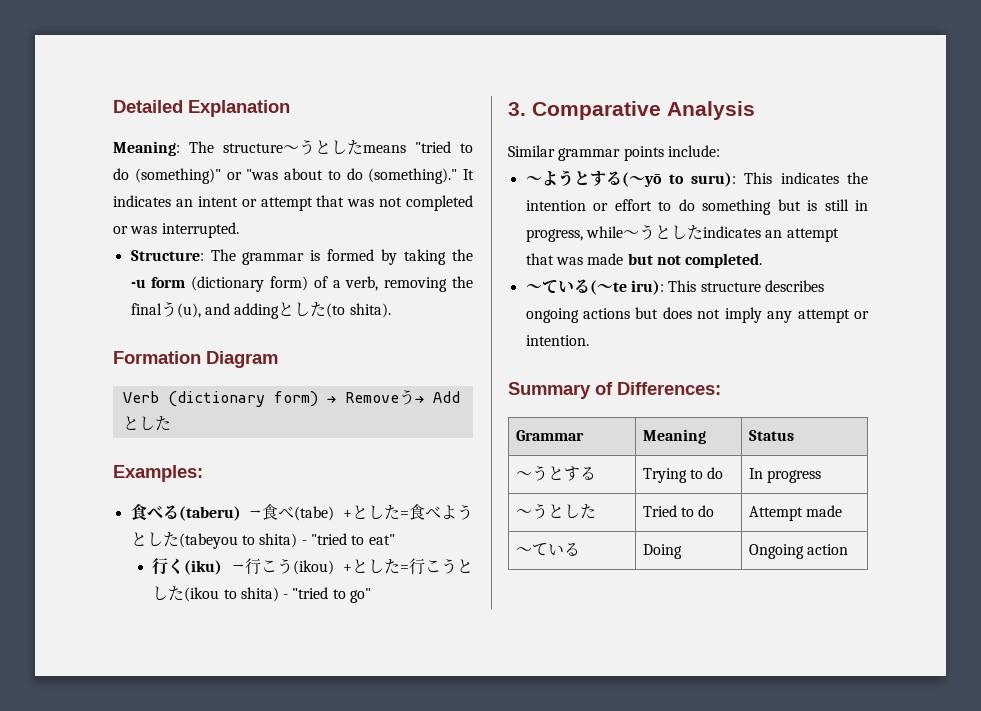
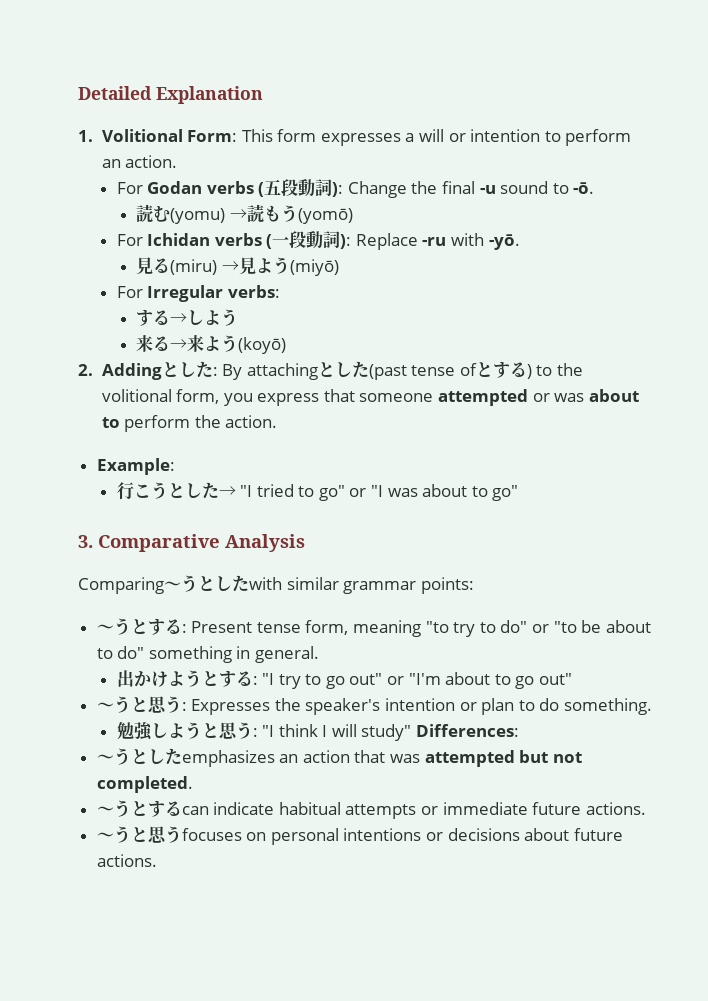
[113,139,473,156] [113,168,474,184] [113,195,473,211] [113,222,239,238] [130,249,473,265] [130,276,474,292] [130,301,391,319] [113,351,278,368] [122,389,460,407] [122,416,171,431] [113,465,203,482] [130,504,473,521] [130,532,395,549] [152,558,473,575] [152,586,329,602] Meaning: The structure～うとしたmeans "tried to do (something)" or "was about to do (something)." It indicates an intent or attempt that was not completed or was interrupted. // Structure: The grammar is formed by taking the -u form (dictionary form) of a verb, removing the finalう(u), and addingとした(to shita). // Formation Diagram // Verb (dictionary form) → Removeう→ Addとした // Examples: // 食べる(taberu) →食べ(tabe) +とした=食べようとした(tabeyou to shita) - "tried to eat" // 行く(iku) →行こう(ikou) +とした=行こうとした(ikou to shita) - "tried -> [78,129,632,146] [101,155,178,168] [116,179,595,198] [136,204,353,224] [116,231,520,250] [136,257,339,276] [116,285,280,302] [136,309,239,326] [136,335,287,354] [78,361,584,380] [101,389,639,406] [101,415,278,432] [96,458,175,475] [116,482,468,501] 1. Volitional Form: This form expresses a will or intention to perform an action. // For Godan verbs (五段動詞): Change the final -u sound to -ō. // 読む(yomu) →読もう(yomō) // For Ichidan verbs (一段動詞): Replace -ru with -yō. // 見る(miru) →見よう(miyō) // For Irregular verbs: // する→しよう // 来る→来よう(koyō) // 2. Addingとした: By attachingとした(past tense ofとする) to the volitional form, you express that someone attempted or was about to perform the action. // Example: // 行こうとした→ "I tried to go" or "I was about
[508,145,720,161] [525,170,868,187] Similar grammar points include: // ～ようとする(〜yō to suru): This indicates the -> [78,575,474,594] [96,618,651,637] [96,646,320,663] [116,670,572,689] [96,696,381,715] Comparing～うとしたwith similar grammar points: // ～うとする: Present tense form, meaning "to try to do" or "to be about to do" something in general. // 出かけようとする: "I try to go out" or "I'm about to go out" // ～うと思う: Expresses the speaker's
[614,199,868,215] [525,224,839,242] [525,253,624,265] effort to do something but is still in progress, while～うとしたindicates an attempt that was made -> [481,698,653,715] [116,722,520,741] [96,748,515,767] plan to do something. // 勉強しようと思う: "I think I will study" Differences: // ～うとしたemphasizes an action that was attempted
[541,279,824,295] [525,307,869,323] [525,335,589,346] [508,382,721,399] [515,430,584,441] [642,429,706,444] [748,430,794,441] [515,465,596,481] [642,467,724,483] [748,468,821,483] [515,503,596,519] [642,505,715,517] [748,505,842,521] [515,542,580,556] [642,544,682,559] [748,544,848,559] ている(〜te iru): This structure describes ongoing actions but does not imply any attempt or intention. // Summary of Differences: // Grammar | Meaning | Status // ～うとする | Trying to do | In progress // ～うとした | Tried to do | Attempt made // ～ている | Doing | Ongoing action -> [113,800,646,819] [96,826,623,845] [96,854,157,867] うとするcan indicate habitual attempts or immediate future actions. // ～うと思うfocuses on personal intentions or decisions about future actions.

